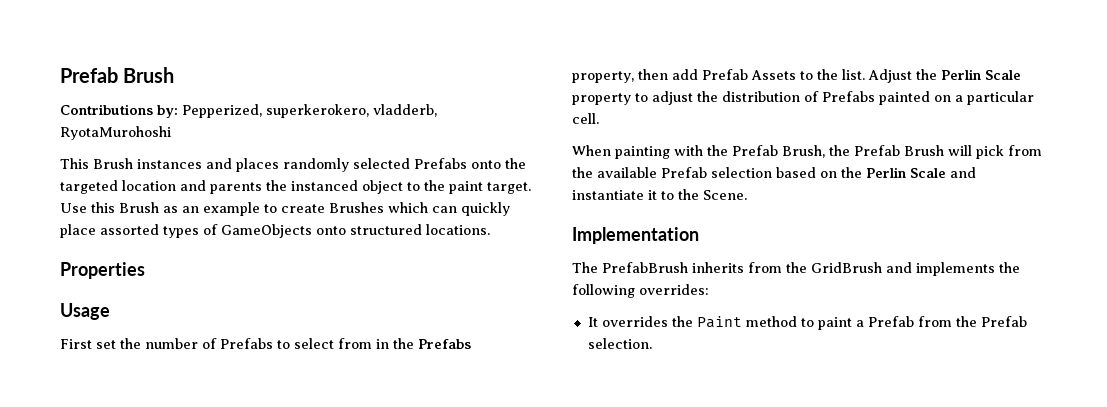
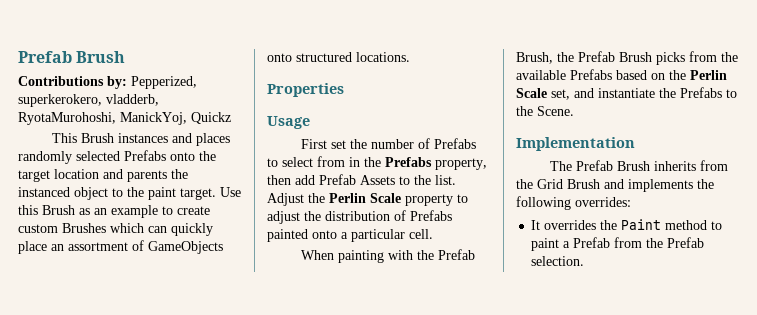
[60,126,171,140] RyotaMurohoshi -> [18,112,231,125] RyotaMurohoshi, ManickYoj, Quickz
[60,180,118,194] targeted -> [18,170,50,182] target
(325, 208) none -> [18,224,58,233] custom
[100,224,199,238] assorted types -> [51,242,128,251] an assortment
[934,95,951,102] on -> [312,230,337,239] onto
[948,145,1004,159] will pick -> [656,52,685,65] picks
[661,167,772,178] Prefab selection -> [570,69,612,80] Prefabs
(946, 173) none -> [551,89,570,100] set,
[648,190,657,200] it -> [659,87,722,98] the Prefabs
[602,262,688,273] PrefabBrush -> [575,160,650,171] Prefab Brush
[811,262,882,273] GridBrush -> [537,179,600,189] Grid Brush

